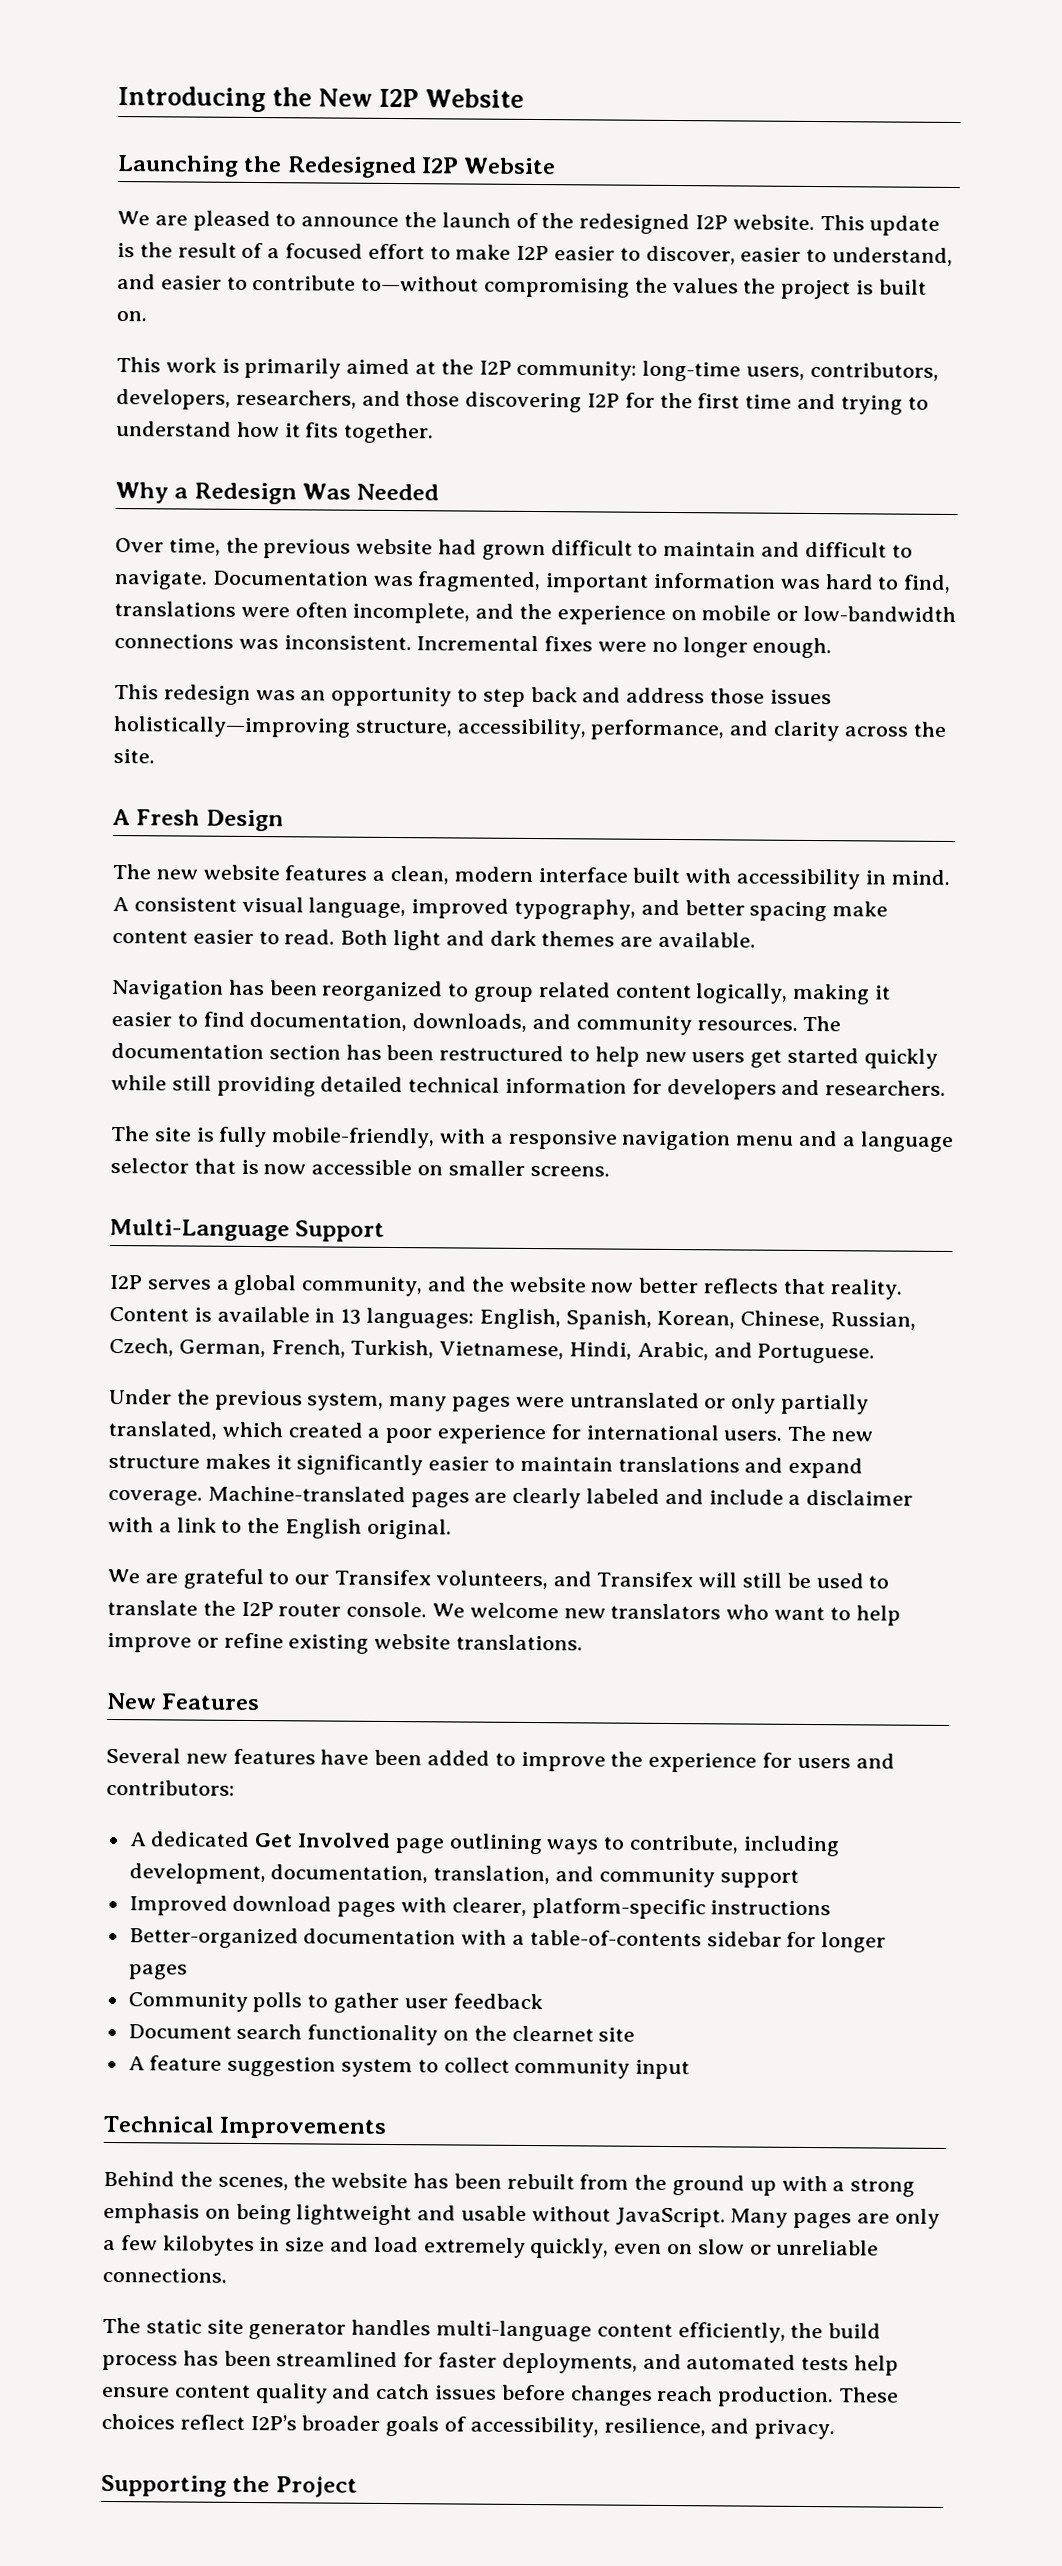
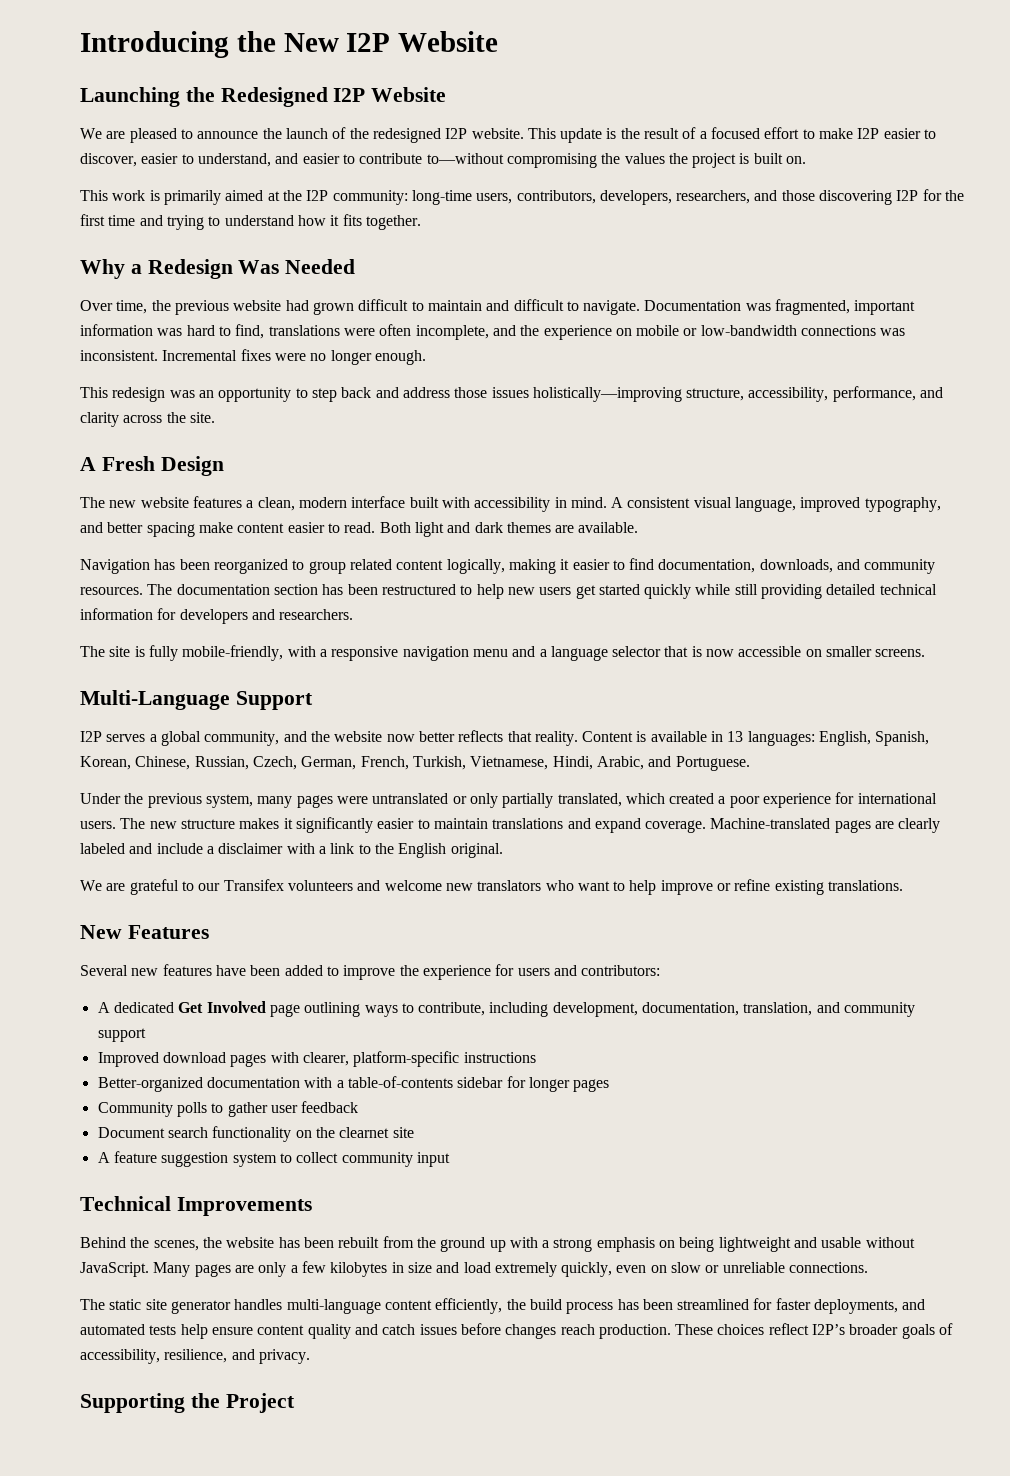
[435,1570,890,1590] [107,1599,466,1618] volunteers, and Transifex will still be used to translate the I2P router console. We -> [287,880,381,891] volunteers and
[374,1633,452,1650] website -> (824, 887) none

